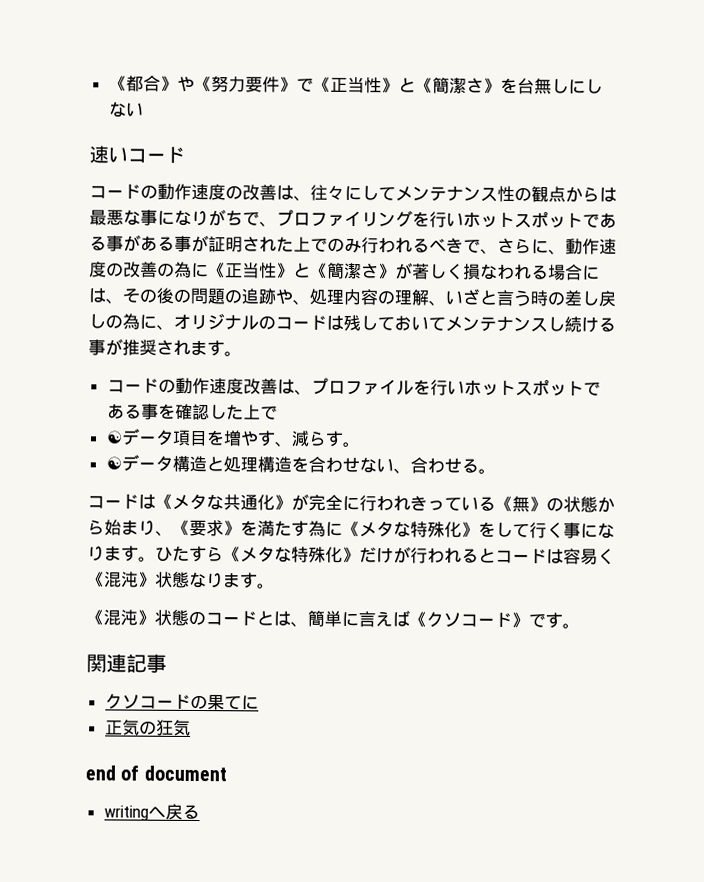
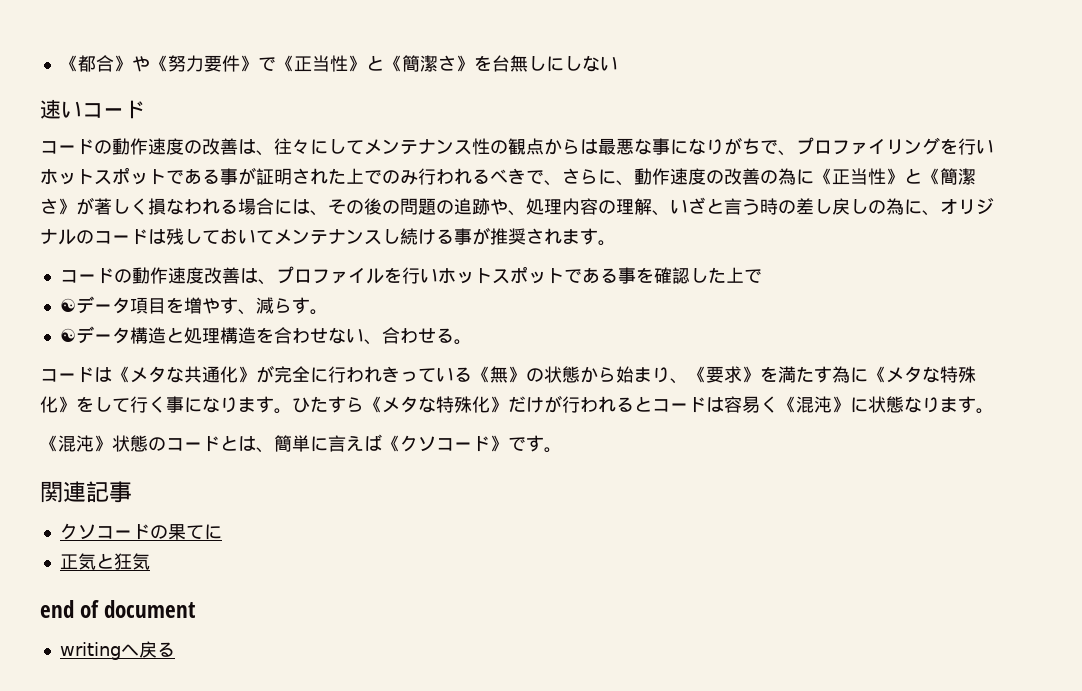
[140,234,209,253] ある事が -> (256, 176) none
(156, 579) none -> [850,397,868,413] に
[138,720,157,735] の -> [95,553,114,569] と

